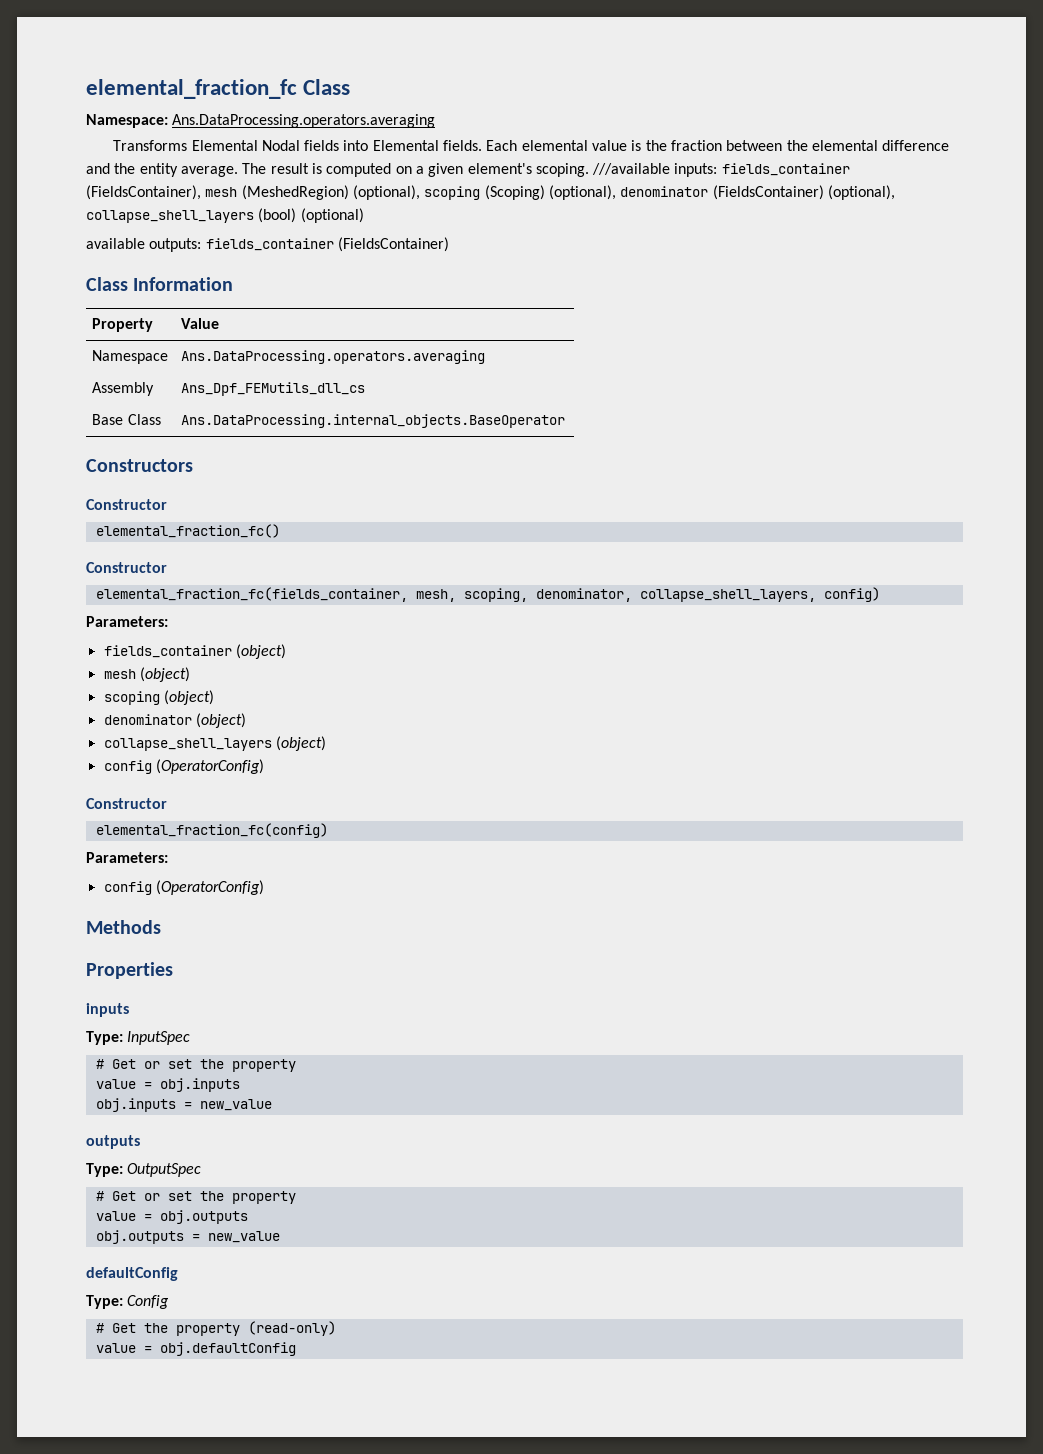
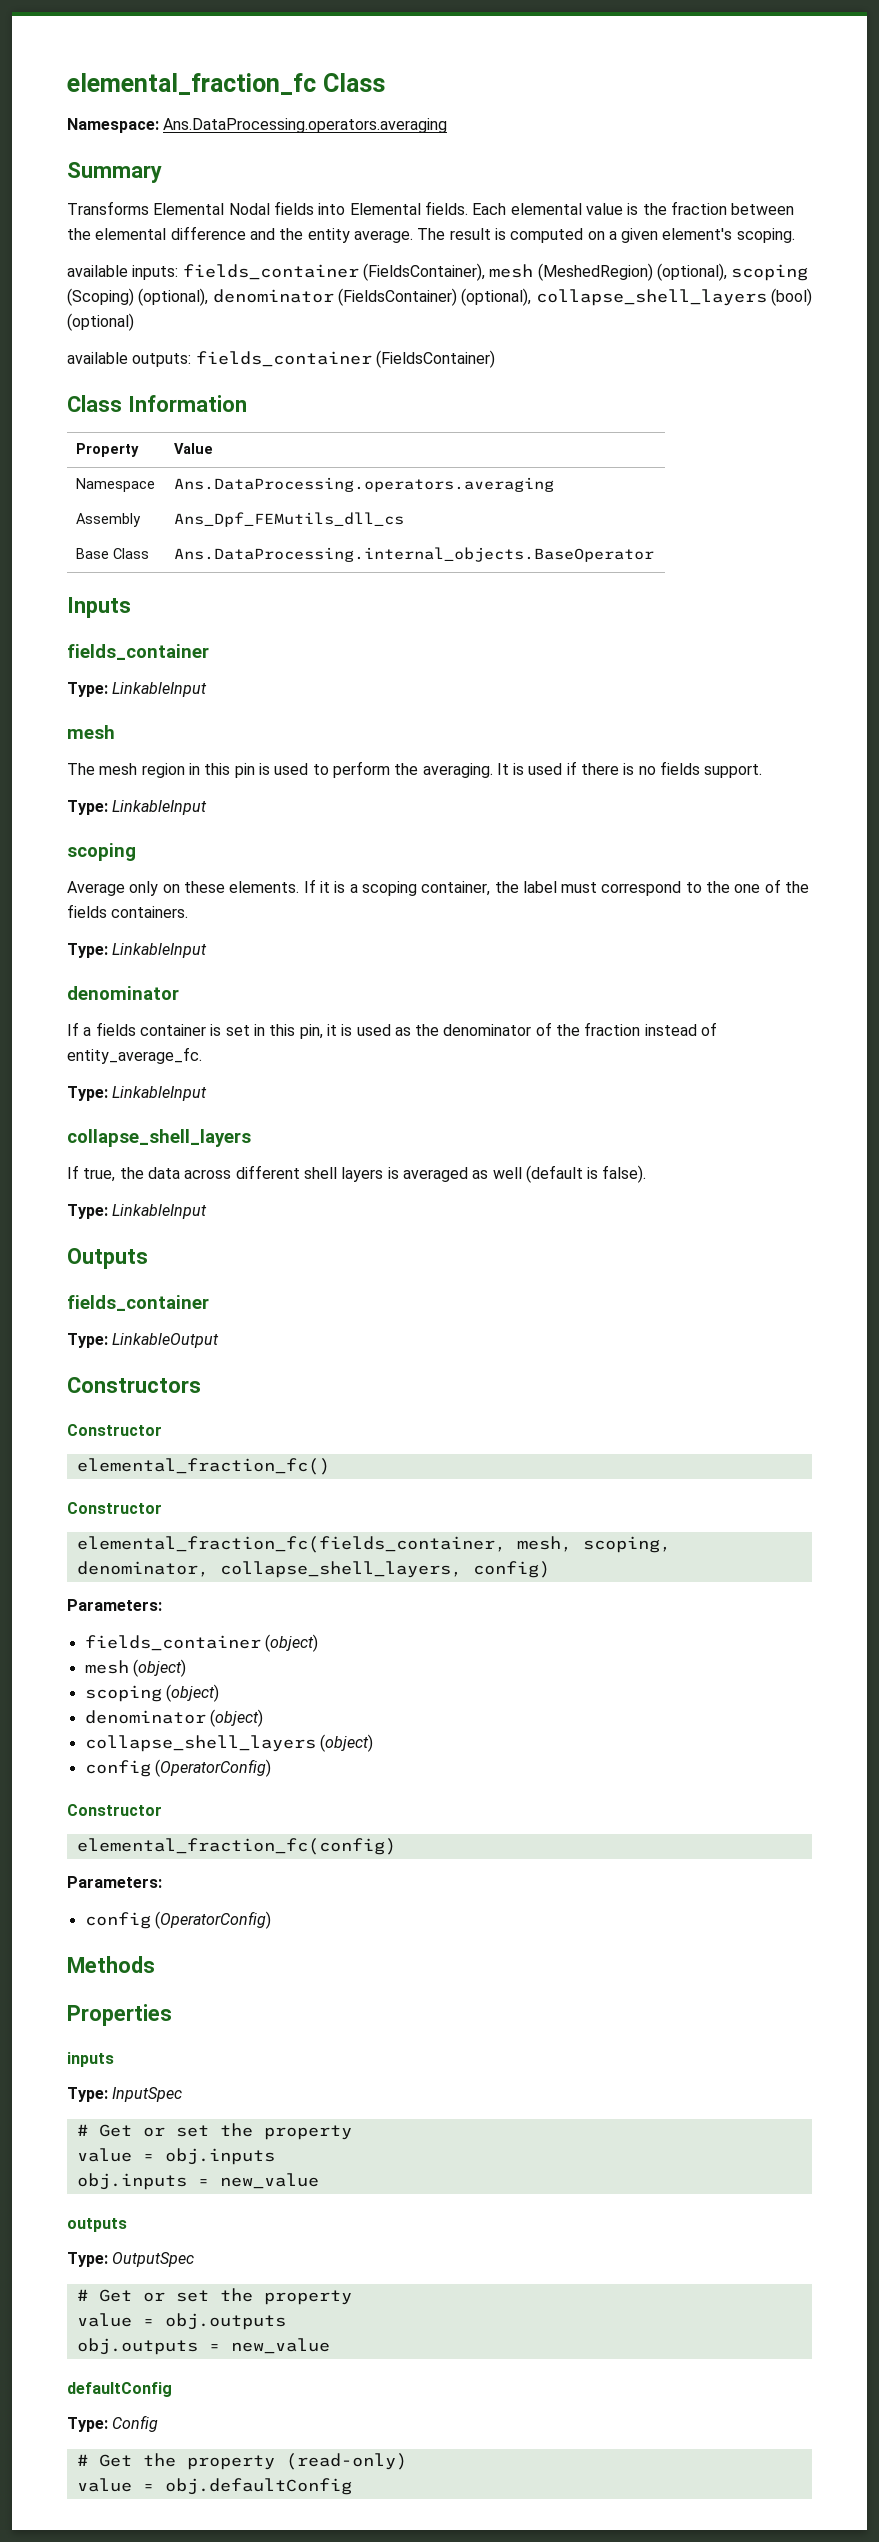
(436, 121) none -> [67,162,162,183] // Summary
[592,163,671,175] ///available -> [67,265,128,277] // available
(566, 421) none -> [67,597,131,618] [67,644,209,660] [67,682,208,697] [67,725,115,739] [67,761,763,778] [67,800,208,815] [67,843,136,861] [67,879,810,896] [67,904,189,918] [67,943,208,958] [67,986,179,1000] [67,1022,718,1039] [67,1047,202,1064] [67,1086,208,1101] [67,1129,251,1147] [67,1165,647,1183] [67,1204,208,1219] [67,1248,148,1269] [67,1295,209,1311] [67,1333,220,1348] // Inputs // fields_container // Type: LinkableInput // mesh // The mesh region in this pin is used to perform the averaging. It is used if there is no fields support. // Type: LinkableInput // scoping // Average only on these elements. If it is a scoping container, the label must correspond to the one of the fields containers. // Type: LinkableInput // denominator // If a fields container is set in this pin, it is used as the denominator of the fraction instead of entity_average_fc. // Type: LinkableInput // collapse_shell_layers // If true, the data across different shell layers is averaged as well (default is false). // Type: LinkableInput // Outputs // fields_container // Type: LinkableOutput

